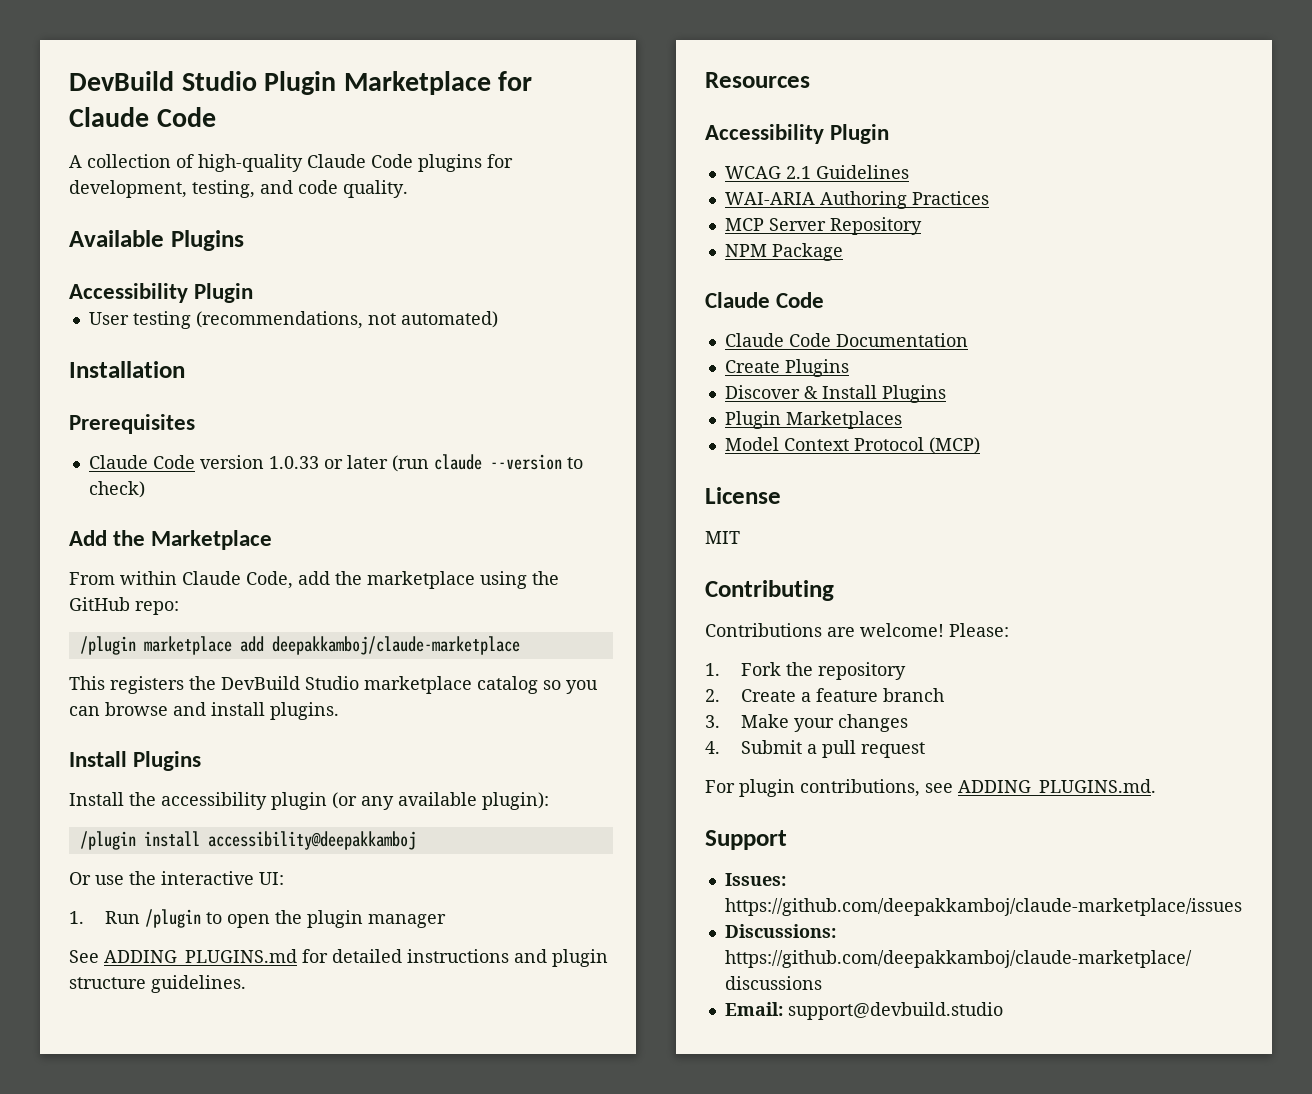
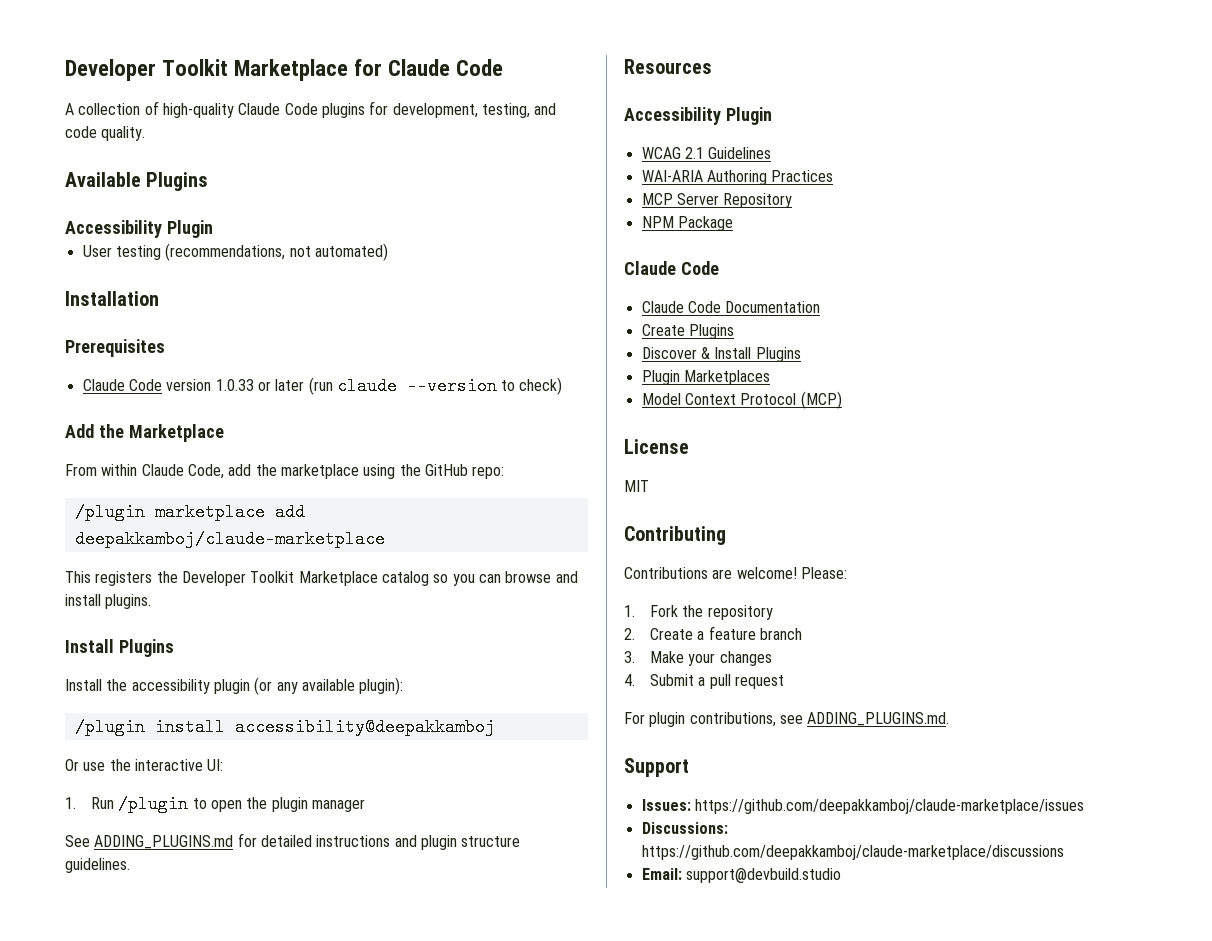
[69,71,337,95] DevBuild Studio Plugin -> [65,59,229,81] Developer Toolkit
[221,676,472,694] DevBuild Studio marketplace -> [181,571,378,586] Developer Toolkit Marketplace

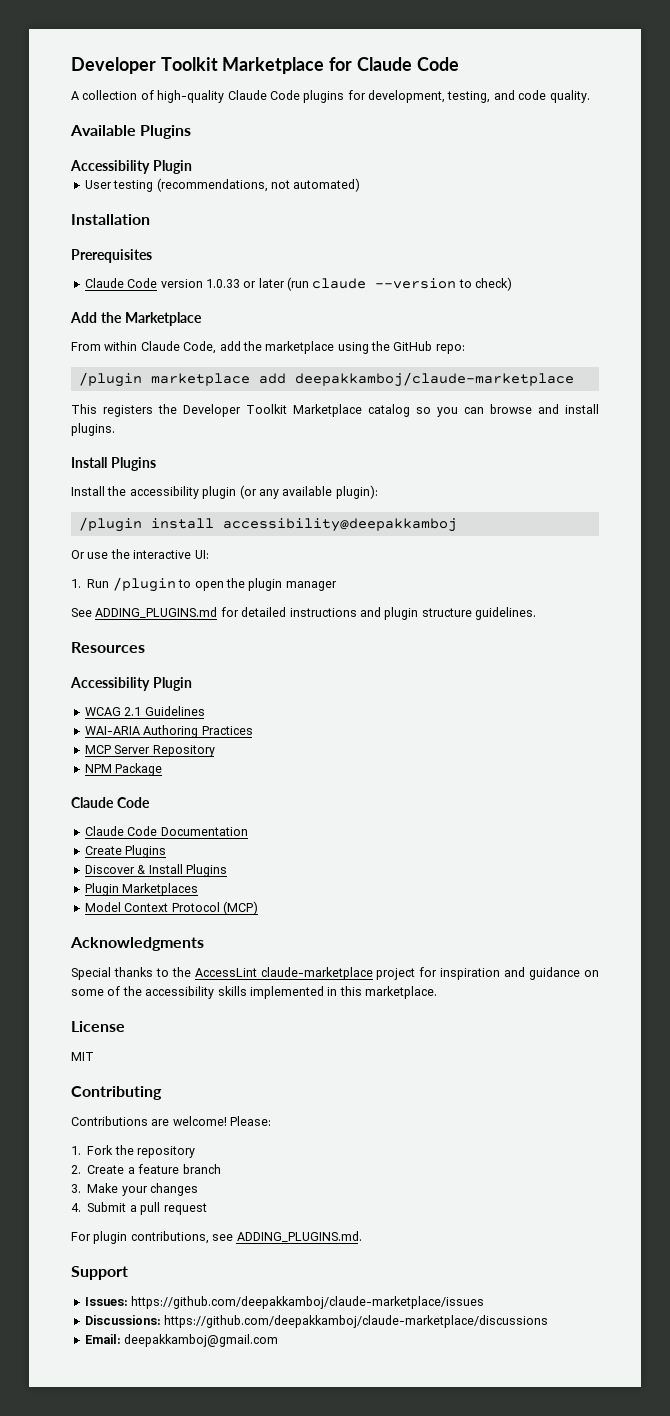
(842, 400) none -> [70,937,204,951] [71,967,600,980] [71,986,437,999] // Acknowledgments // Special thanks to the AccessLint claude-marketplace project for inspiration and guidance on some of the accessibility skills implemented in this marketplace.
[685,868,841,883] support@devbuild.studio -> [124,1334,279,1347] deepakkamboj@gmail.com

